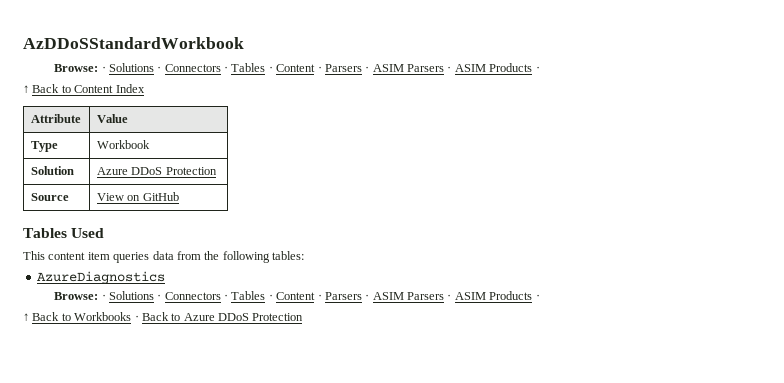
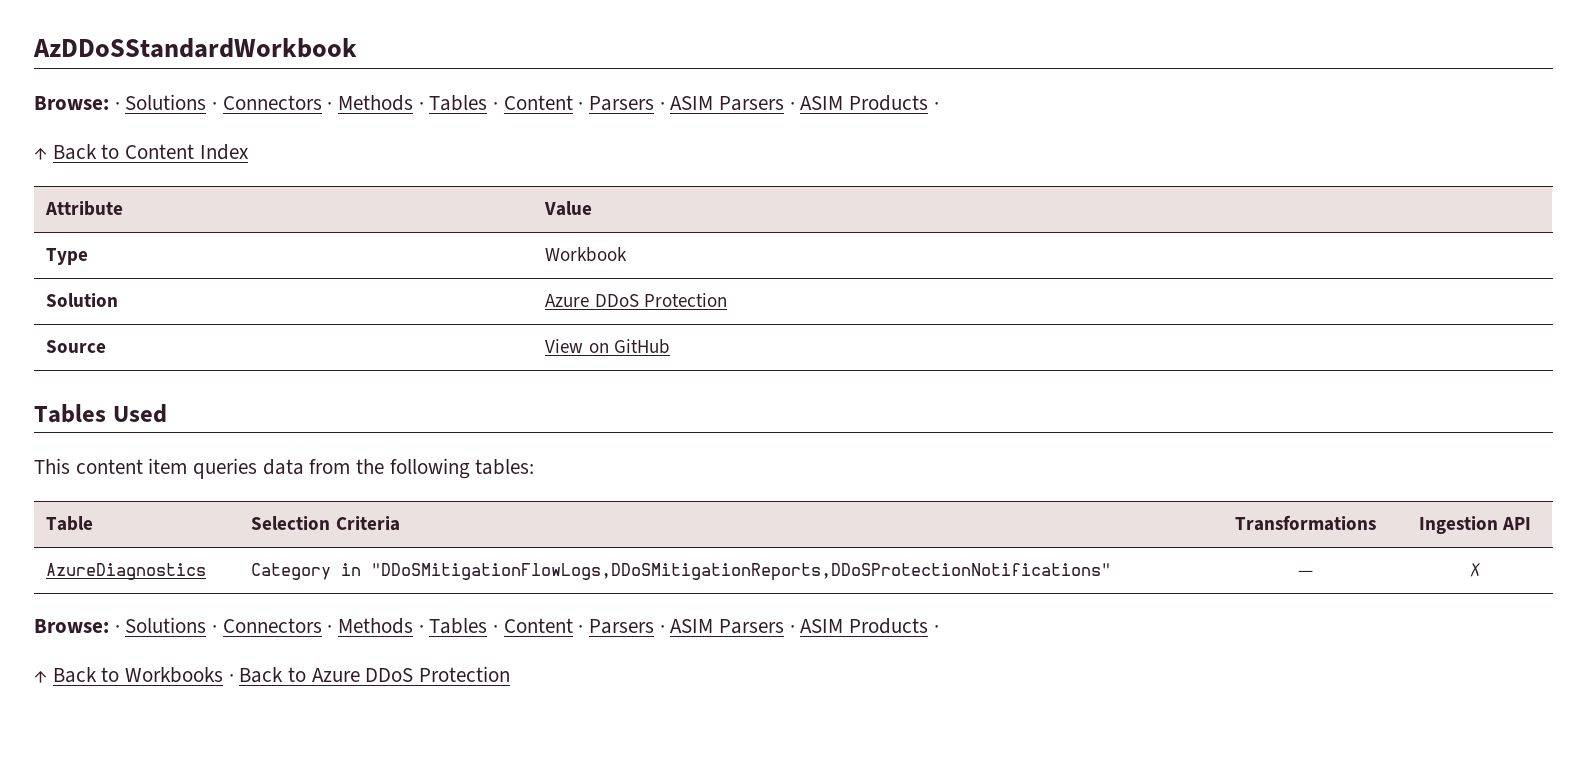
(229, 69) none -> [338,95,424,111] Methods ·
[36,271,165,284] [54,291,229,300] // AzureDiagnostics // Browse: · Solutions · Connectors · -> [46,516,94,531] [251,516,400,531] [1234,515,1376,531] [1418,516,1532,534] [46,563,207,580] [251,563,1112,581] [1297,570,1313,576] [1470,563,1480,577] [34,617,424,634] // Table | Selection Criteria | Transformations | Ingestion API // AzureDiagnostics | Category in "DDoSMitigationFlowLogs,DDoSMitigationReports,DDoSProtectionNotifications" | — | ✗ // Browse: · Solutions · Connectors · Methods ·

